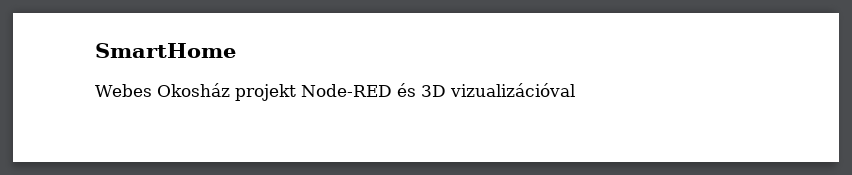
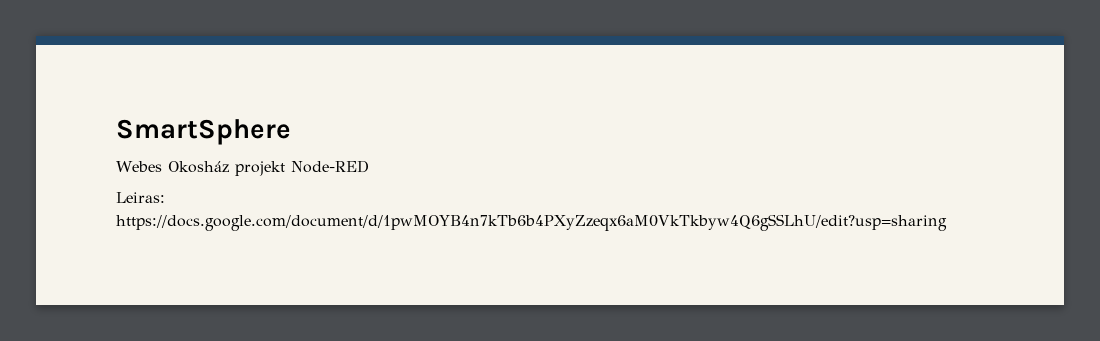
[95,43,236,58] SmartHome -> [116,119,291,145] SmartSphere
[396,83,575,97] és 3D vizualizációval -> [116,192,165,203] [116,214,947,231] // Leiras: https://docs.google.com/document/d/1pwMOYB4n7kTb6b4PXyZzeqx6aM0VkTkbyw4Q6gSSLhU/edit?usp=sharing

